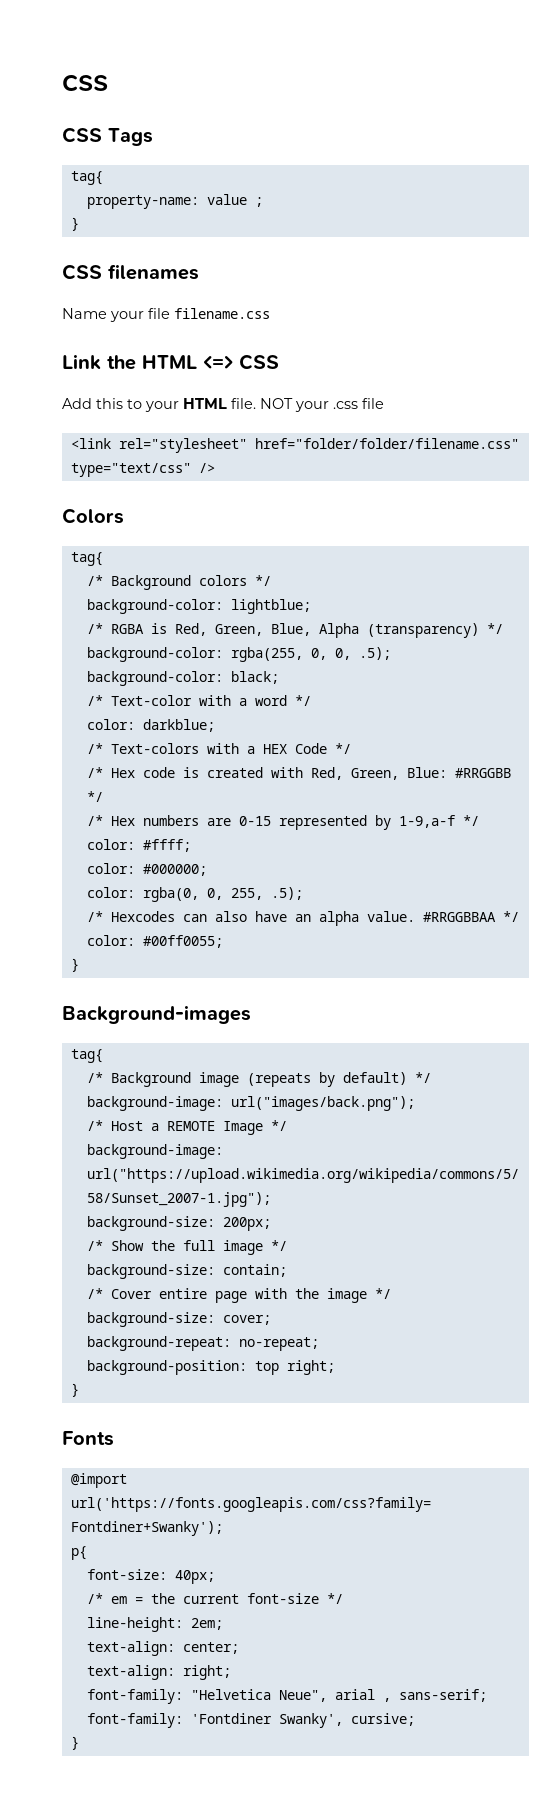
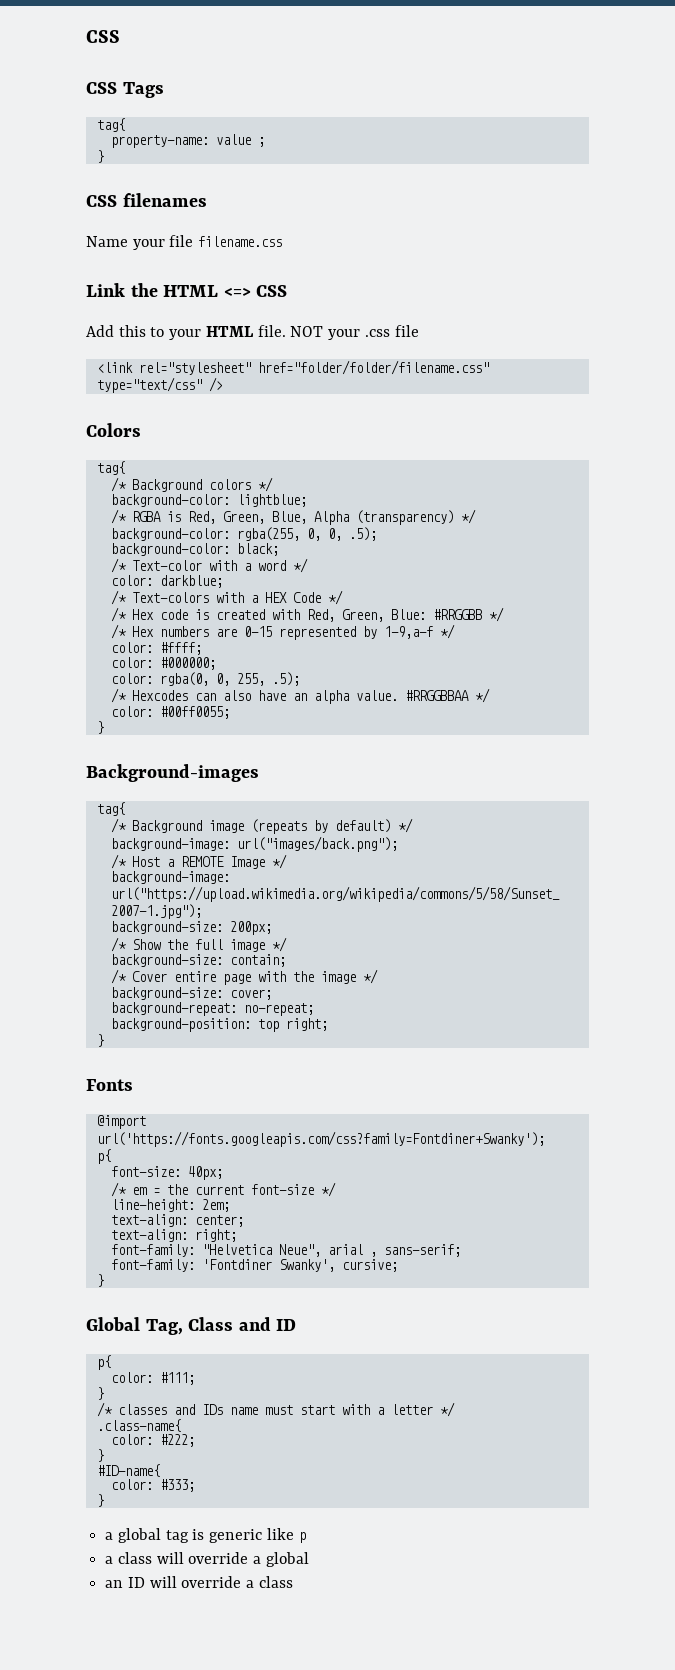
(79, 1743) none -> [86,1317,297,1335] [96,1355,111,1370] [110,1372,195,1385] [96,1387,104,1400] [96,1402,455,1417] [96,1419,181,1432] [110,1434,195,1447] [96,1449,104,1462] [96,1464,160,1477] [110,1479,195,1492] [96,1494,104,1507] [105,1528,306,1543] [105,1552,309,1567] [105,1576,293,1588] // Global Tag, Class and ID // p{ // color: #111; // } // /* classes and IDs name must start with a letter */ // .class-name{ // color: #222; // } // #ID-name{ // color: #333; // } // a global tag is generic like p // a class will override a global // an ID will override a class

